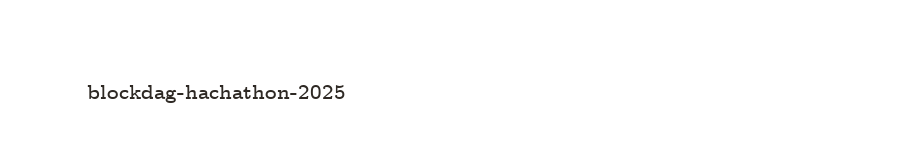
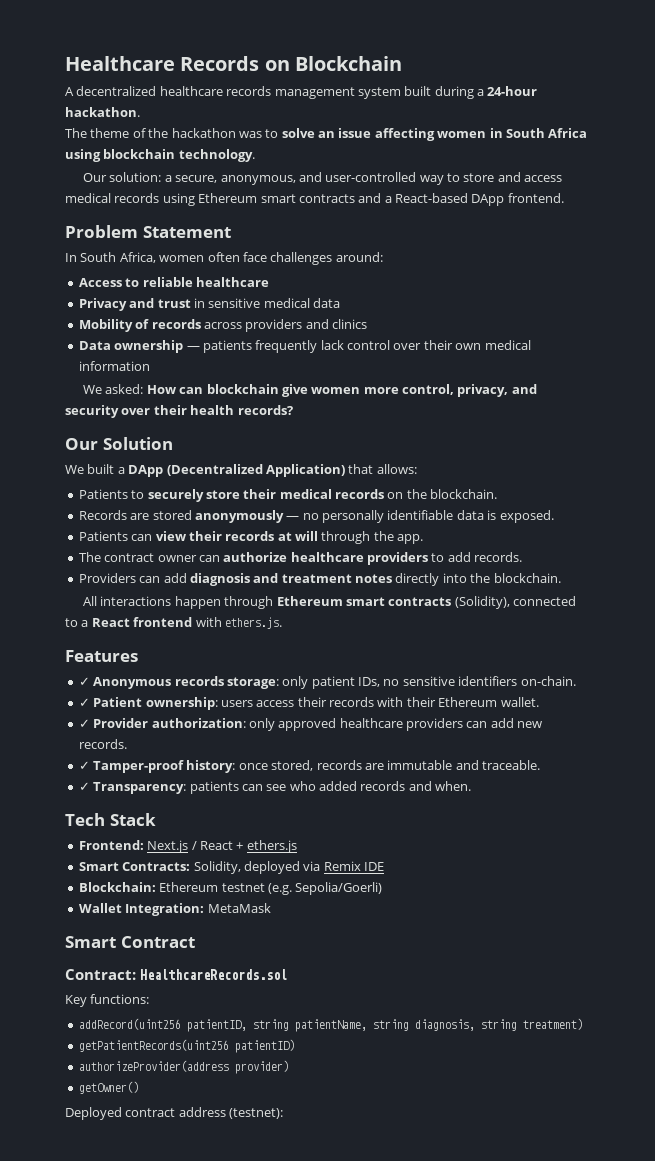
[87,85,346,103] blockdag-hachathon-2025 -> [65,56,402,71] [65,86,538,99] [65,107,140,117] [65,128,588,141] [65,149,255,162] [83,172,563,185] [65,193,564,206] [65,225,231,238] [65,252,383,265] [78,277,269,287] [78,298,340,311] [78,319,367,332] [78,340,531,353] [78,361,150,371] [83,384,537,397] [65,405,293,418] [65,437,173,450] [65,464,417,477] [78,489,498,502] [78,510,554,523] [78,531,424,544] [78,552,523,565] [78,573,561,586] [83,596,577,609] [65,617,282,629] [65,650,138,662] [78,676,576,689] [78,697,539,710] [78,718,543,731] [78,739,127,749] [78,760,541,773] [78,781,472,794] [65,813,156,826] [78,840,297,853] [78,861,384,874] [78,882,383,895] [78,903,271,916] [65,936,195,948] [65,969,287,980] [65,994,150,1007] [78,1018,583,1032] [78,1039,295,1053] [78,1060,289,1074] [78,1081,139,1094] [65,1107,284,1120] Healthcare Records on Blockchain // A decentralized healthcare records management system built during a 24-hour hackathon. // The theme of the hackathon was to solve an issue affecting women in South Africa using blockchain technology. // Our solution: a secure, anonymous, and user-controlled way to store and access medical records using Ethereum smart contracts and a React-based DApp frontend. // Problem Statement // In South Africa, women often face challenges around: // Access to reliable healthcare // Privacy and trust in sensitive medical data // Mobility of records across providers and clinics // Data ownership — patients frequently lack control over their own medical information // We asked: How can blockchain give women more control, privacy, and security over their health records? // Our Solution // We built a DApp (Decentralized Application) that allows: // Patients to securely store their medical records on the blockchain. // Records are stored anonymously — no personally identifiable data is exposed. // Patients can view their records at will through the app. // The contract owner can authorize healthcare providers to add records. // Providers can add diagnosis and treatment notes directly into the blockchain. // All interactions happen through Ethereum smart contracts (Solidity), connected to a React frontend with ethers.js. // Features // ✓ Anonymous records storage: only patient IDs, no sensitive identifiers on-chain. // ✓ Patient ownership: users access their records with their Ethereum wallet. // ✓ Provider authorization: only approved healthcare providers can add new records. // ✓ Tamper-proof history: once stored, records are immutable and traceable. // ✓ Transparency: patients can see who added records and when. // Tech Stack // Frontend: Next.js / React + ethers.js // Smart Contracts: Solidity, deployed via Remix IDE // Blockchain: Ethereum testnet (e.g. Sepolia/Goerli) // Wallet Integration: MetaMask // Smart Contract // Contract: HealthcareRecords.sol // Key functions: // addRecord(uint256 patientID, string patientName, string diagnosis, string treatment) // getPatientRecords(uint256 patientID) // authorizeProvider(address provider) // getOwner() // Deployed contract address (testnet):

